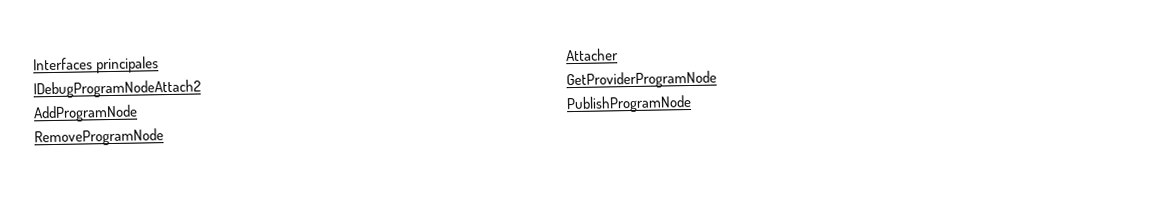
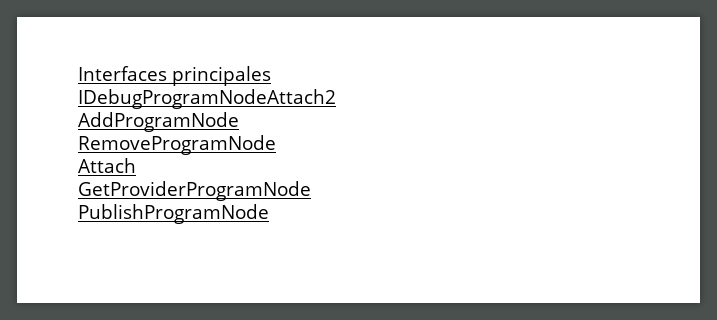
[565,48,619,62] Attacher -> [78,158,136,173] Attach

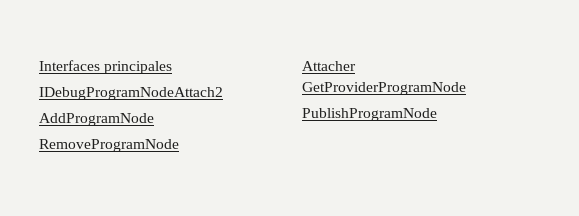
[78,158,136,173] Attach -> [302,61,356,71] Attacher

